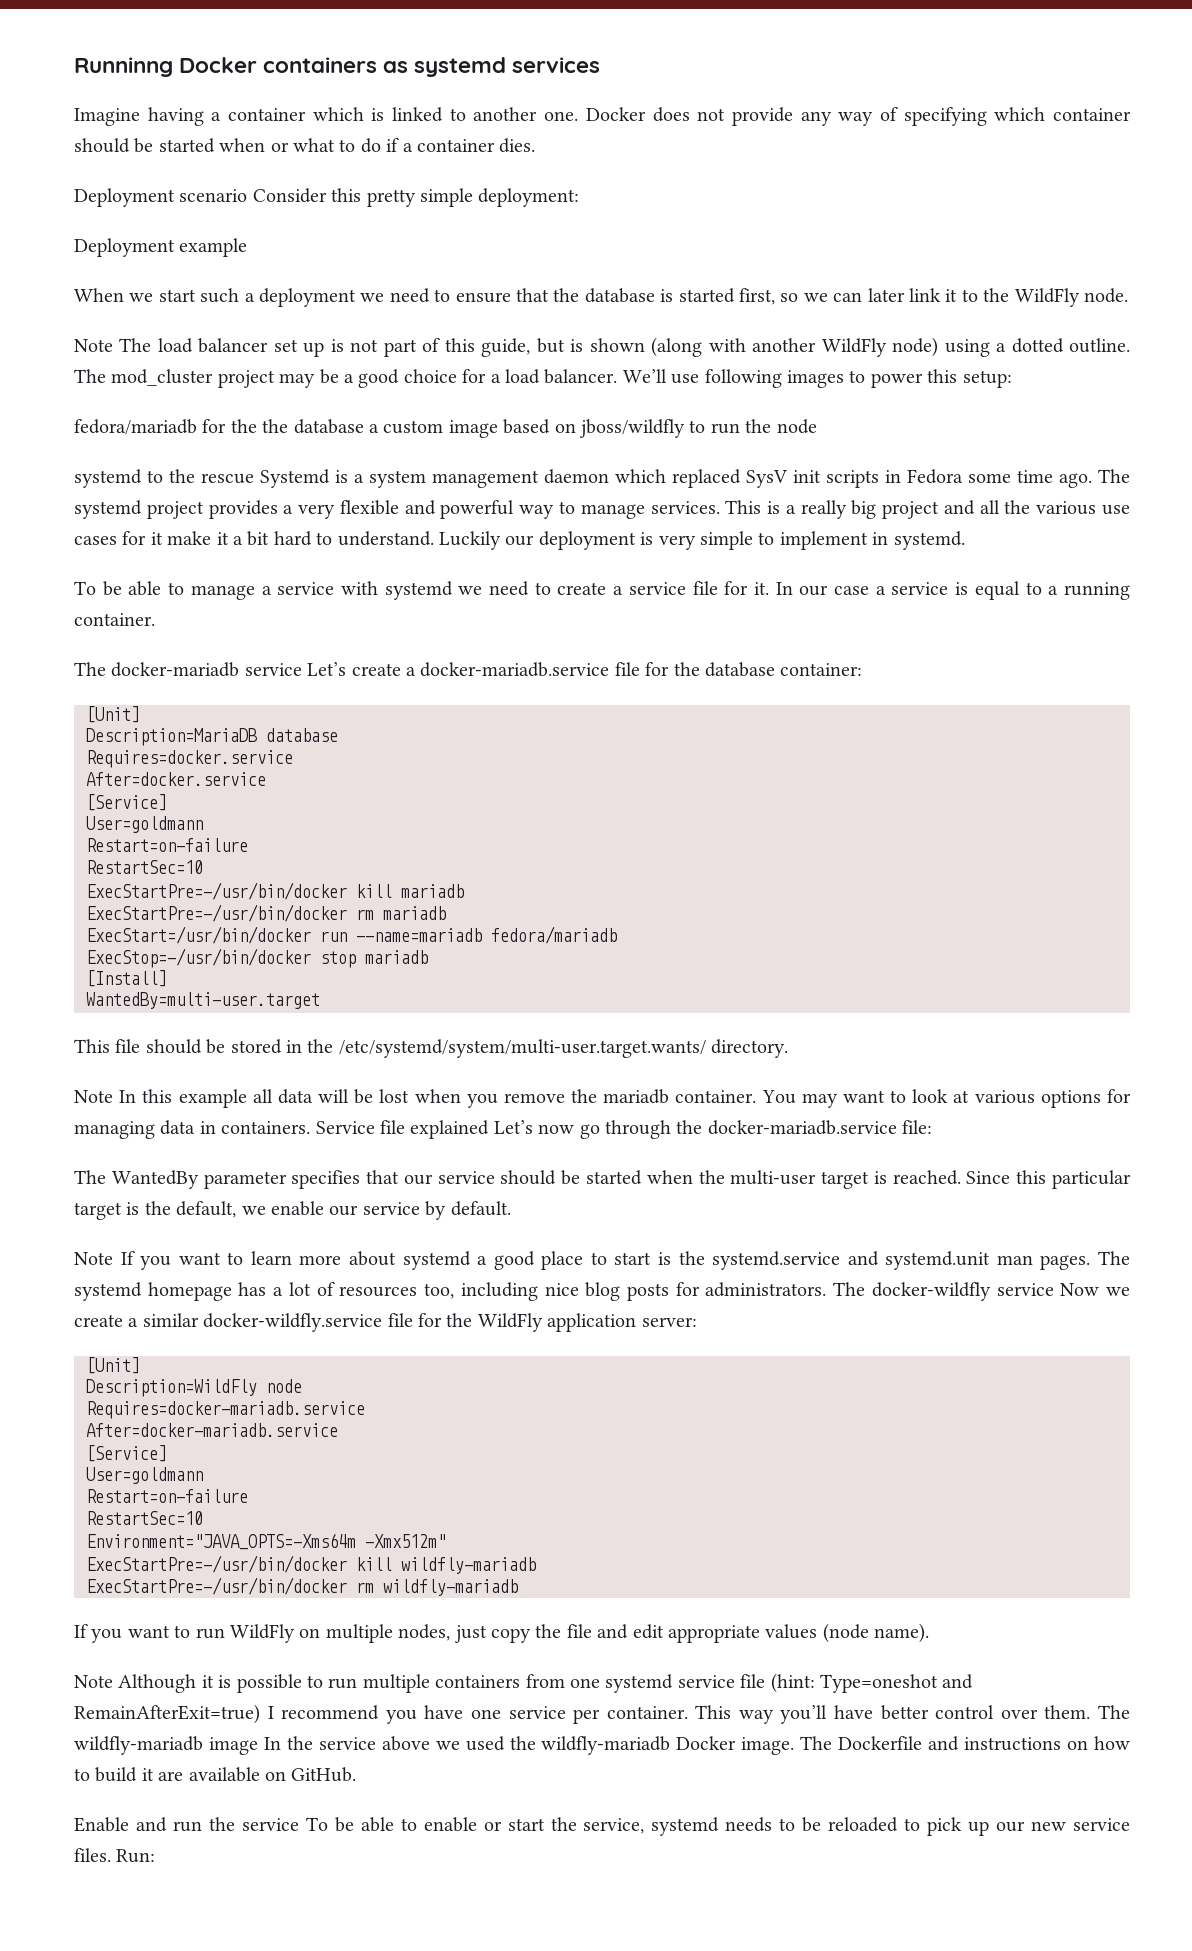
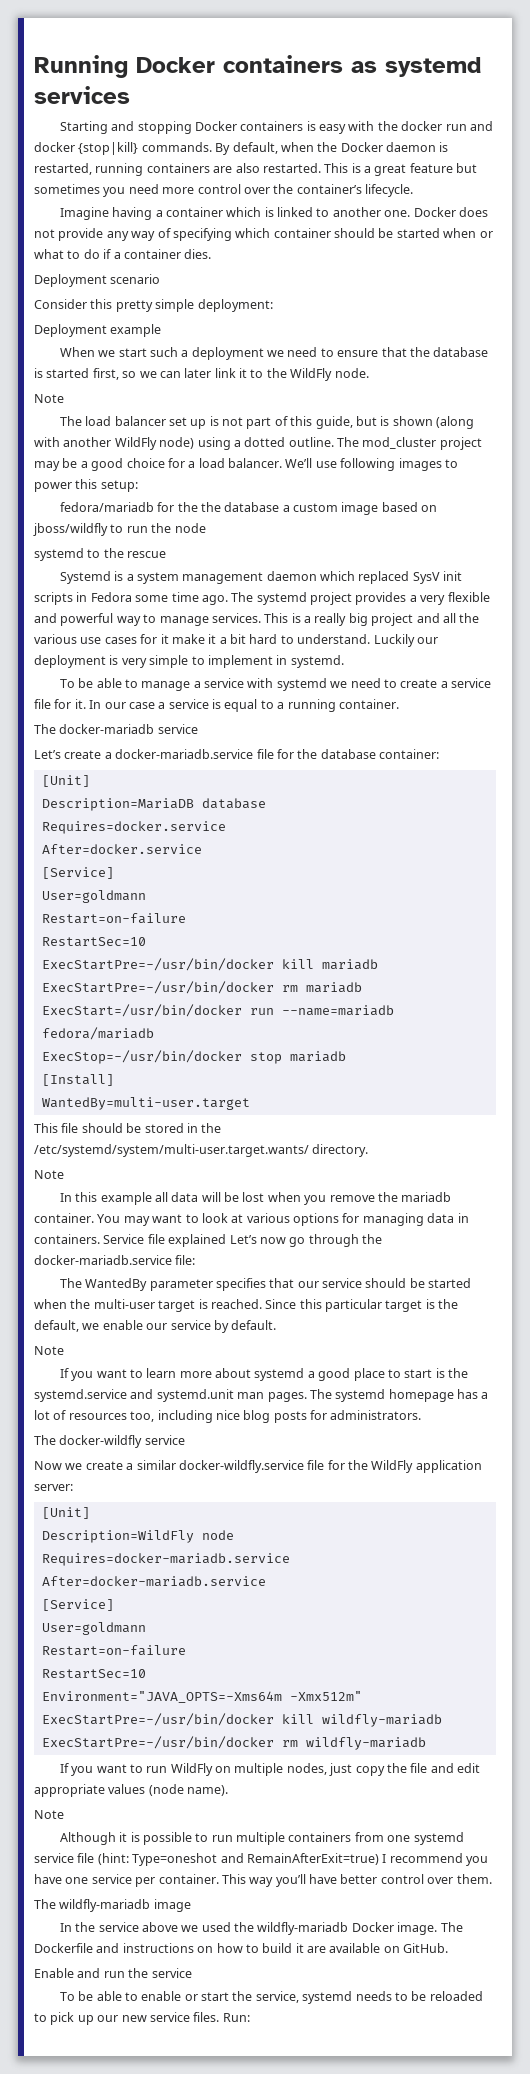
[74,57,173,77] Runninng -> [34,55,128,78] Running
(601, 65) none -> [59,121,493,134] [34,142,449,155] [34,163,478,176] [34,184,413,197] // Starting and stopping Docker containers is easy with the docker run and docker {stop|kill} commands. By default, when the Docker daemon is restarted, running containers are also restarted. This is a great feature but sometimes you need more control over the container’s lifecycle.
(248, 195) none -> (161, 279) //
(113, 345) none -> (64, 398) //
(254, 478) none -> (167, 554) //
(302, 669) none -> (198, 729) //
(113, 1096) none -> (64, 1174) //
(113, 1258) none -> (64, 1350) //
(827, 1289) none -> (422, 1415) //
(1054, 1289) none -> (185, 1440) //
(113, 1681) none -> (64, 1814) //
(1091, 1712) none -> (492, 1879) //
(258, 1746) none -> (191, 1905) //
(299, 1824) none -> (192, 1973) //

